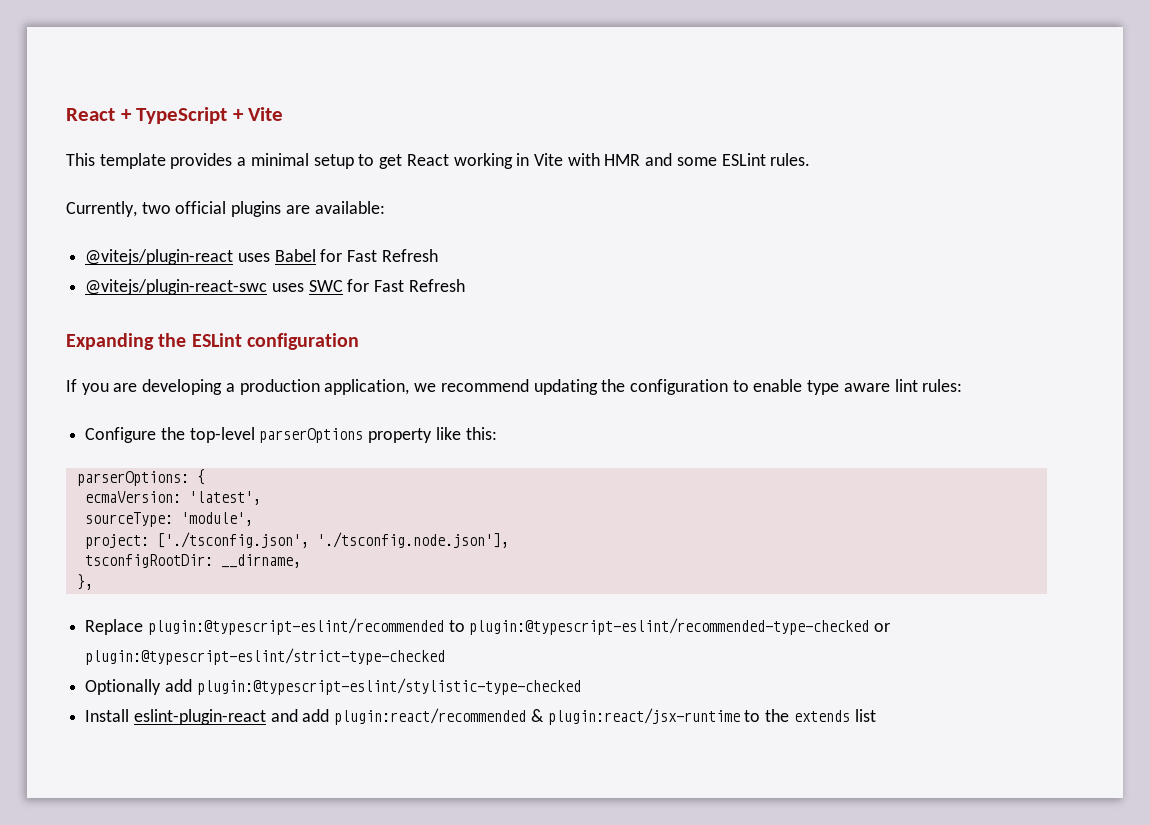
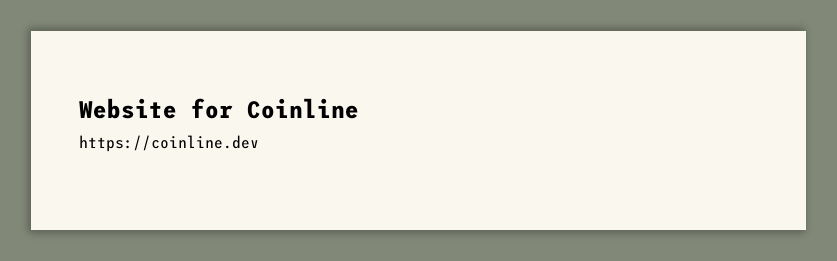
[66,107,284,124] [66,153,811,169] [66,201,385,217] [85,249,438,265] [85,279,465,295] [66,333,359,350] [66,379,963,395] [85,427,497,443] [76,469,205,486] [84,491,261,505] [84,512,253,527] [84,532,509,549] [84,554,301,568] [76,574,93,590] [85,618,891,635] [85,648,446,665] [85,678,581,695] [85,708,876,725] React + TypeScript + Vite // This template provides a minimal setup to get React working in Vite with HMR and some ESLint rules. // Currently, two official plugins are available: // @vitejs/plugin-react uses Babel for Fast Refresh // @vitejs/plugin-react-swc uses SWC for Fast Refresh // Expanding the ESLint configuration // If you are developing a production application, we recommend updating the configuration to enable type aware lint rules: // Configure the top-level parserOptions property like this: // parserOptions: { // ecmaVersion: 'latest', // sourceType: 'module', // project: ['./tsconfig.json', './tsconfig.node.json'], // tsconfigRootDir: __dirname, // }, // Replace plugin:@typescript-eslint/recommended to plugin:@typescript-eslint/recommended-type-checked or plugin:@typescript-eslint/strict-type-checked // Optionally add plugin:@typescript-eslint/stylistic-type-checked // Install eslint-plugin-react and add plugin:react/recommended & plugin:react/jsx-runtime to the extends list -> [79,98,359,119] [79,135,259,152] Website for Coinline // https://coinline.dev

